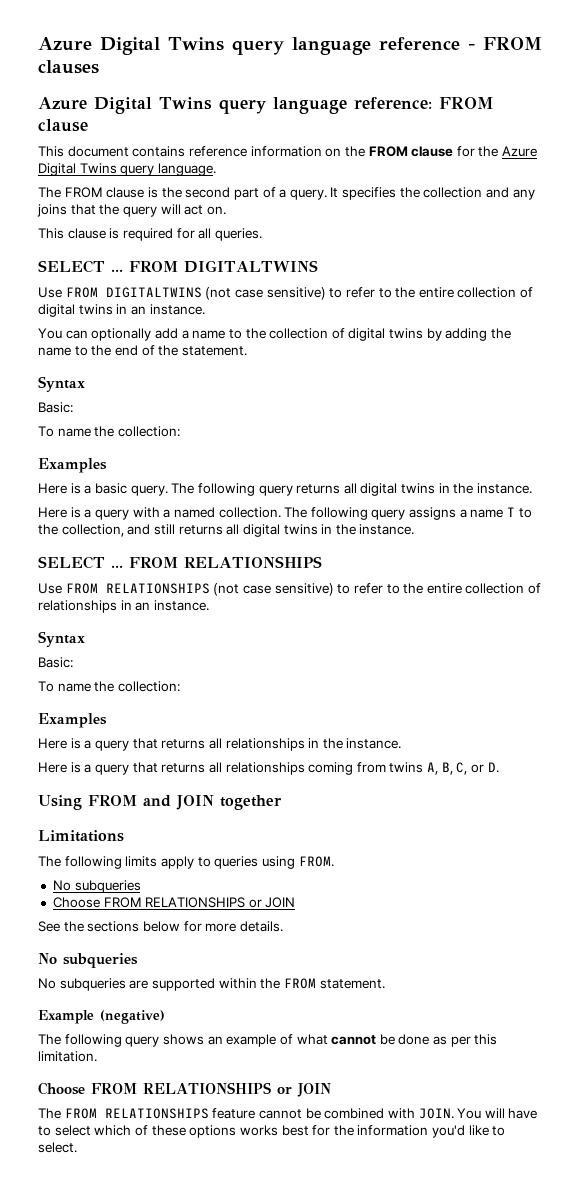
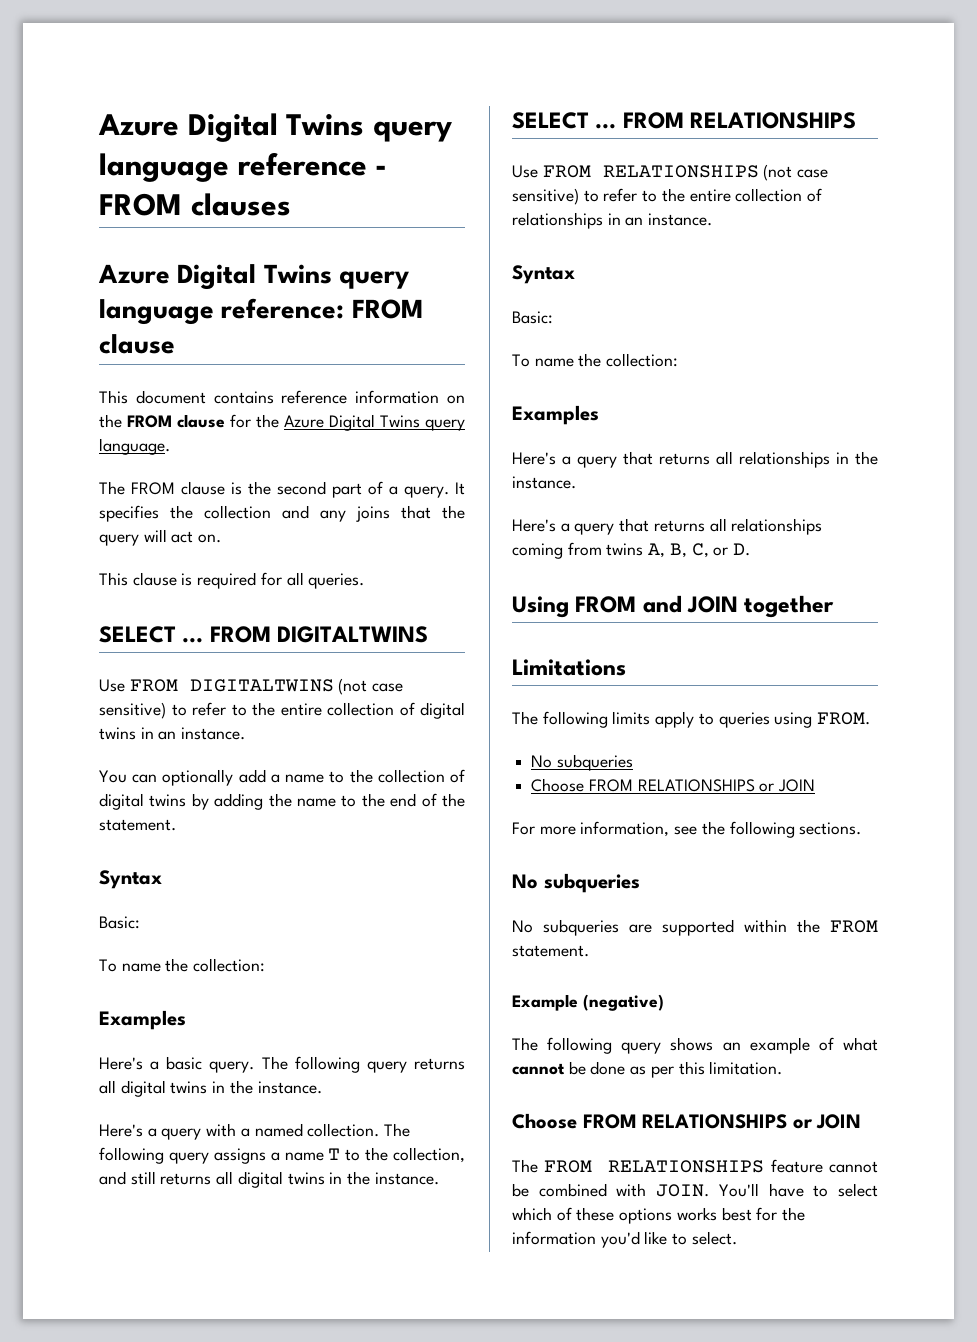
[38,483,81,494] Here is -> [99,1057,143,1070] Here's
[38,507,81,518] Here is -> [99,1124,143,1137] Here's
[38,738,81,749] Here is -> [512,452,556,465] Here's
[38,762,81,773] Here is -> [512,519,556,532] Here's
[38,921,283,932] See the sections below for more details. -> [512,821,862,838] For more information, see the following sections.
[457,1108,505,1119] You will -> [718,1183,759,1197] You'll

